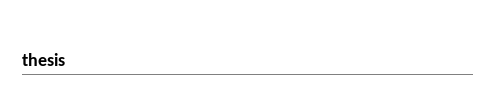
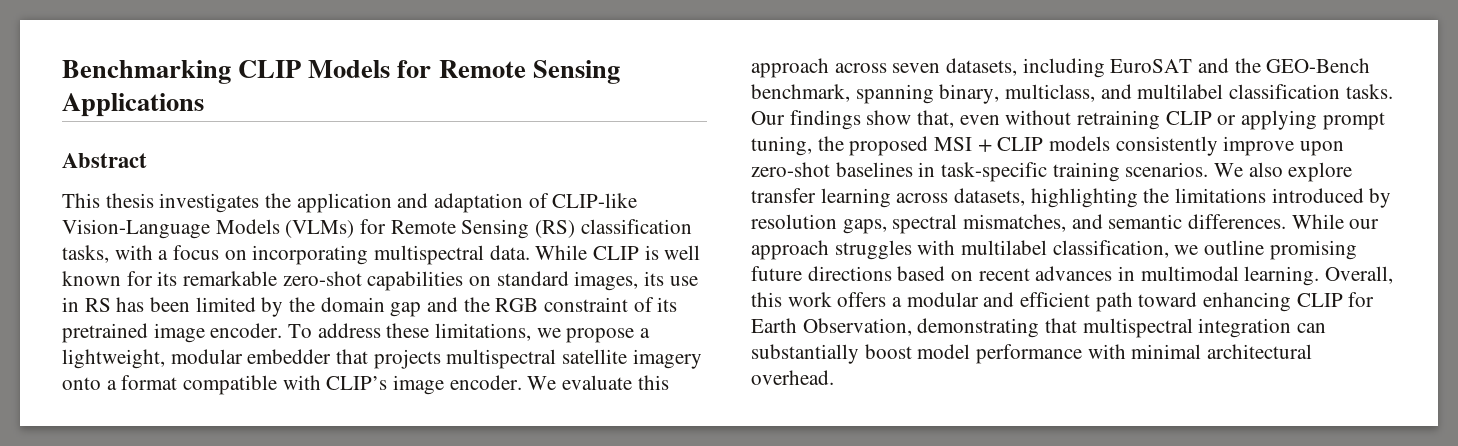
[22,53,65,66] thesis -> [62,60,620,84] [62,93,204,117] [62,153,147,168] [62,193,638,213] [62,219,692,239] [62,245,701,265] [62,271,698,291] [62,297,678,317] [62,323,651,343] [62,349,702,369] [62,375,669,395] [751,58,1371,78] [751,84,1393,104] [751,110,1385,130] [751,136,1345,156] [751,162,1353,182] [751,188,1392,208] [751,214,1380,234] [751,240,1357,260] [751,266,1394,286] [751,292,1375,312] [751,318,1327,338] [751,344,1313,364] [751,370,834,385] Benchmarking CLIP Models for Remote Sensing Applications // Abstract // This thesis investigates the application and adaptation of CLIP-like Vision-Language Models (VLMs) for Remote Sensing (RS) classification tasks, with a focus on incorporating multispectral data. While CLIP is well known for its remarkable zero-shot capabilities on standard images, its use in RS has been limited by the domain gap and the RGB constraint of its pretrained image encoder. To address these limitations, we propose a lightweight, modular embedder that projects multispectral satellite imagery onto a format compatible with CLIP’s image encoder. We evaluate this approach across seven datasets, including EuroSAT and the GEO-Bench benchmark, spanning binary, multiclass, and multilabel classification tasks. Our findings show that, even without retraining CLIP or applying prompt tuning, the proposed MSI + CLIP models consistently improve upon zero-shot baselines in task-specific training scenarios. We also explore transfer learning across datasets, highlighting the limitations introduced by resolution gaps, spectral mismatches, and semantic differences. While our approach struggles with multilabel classification, we outline promising future directions based on recent advances in multimodal learning. Overall, this work offers a modular and efficient path toward enhancing CLIP for Earth Observation, demonstrating that multispectral integration can substantially boost model performance with minimal architectural overhead.

